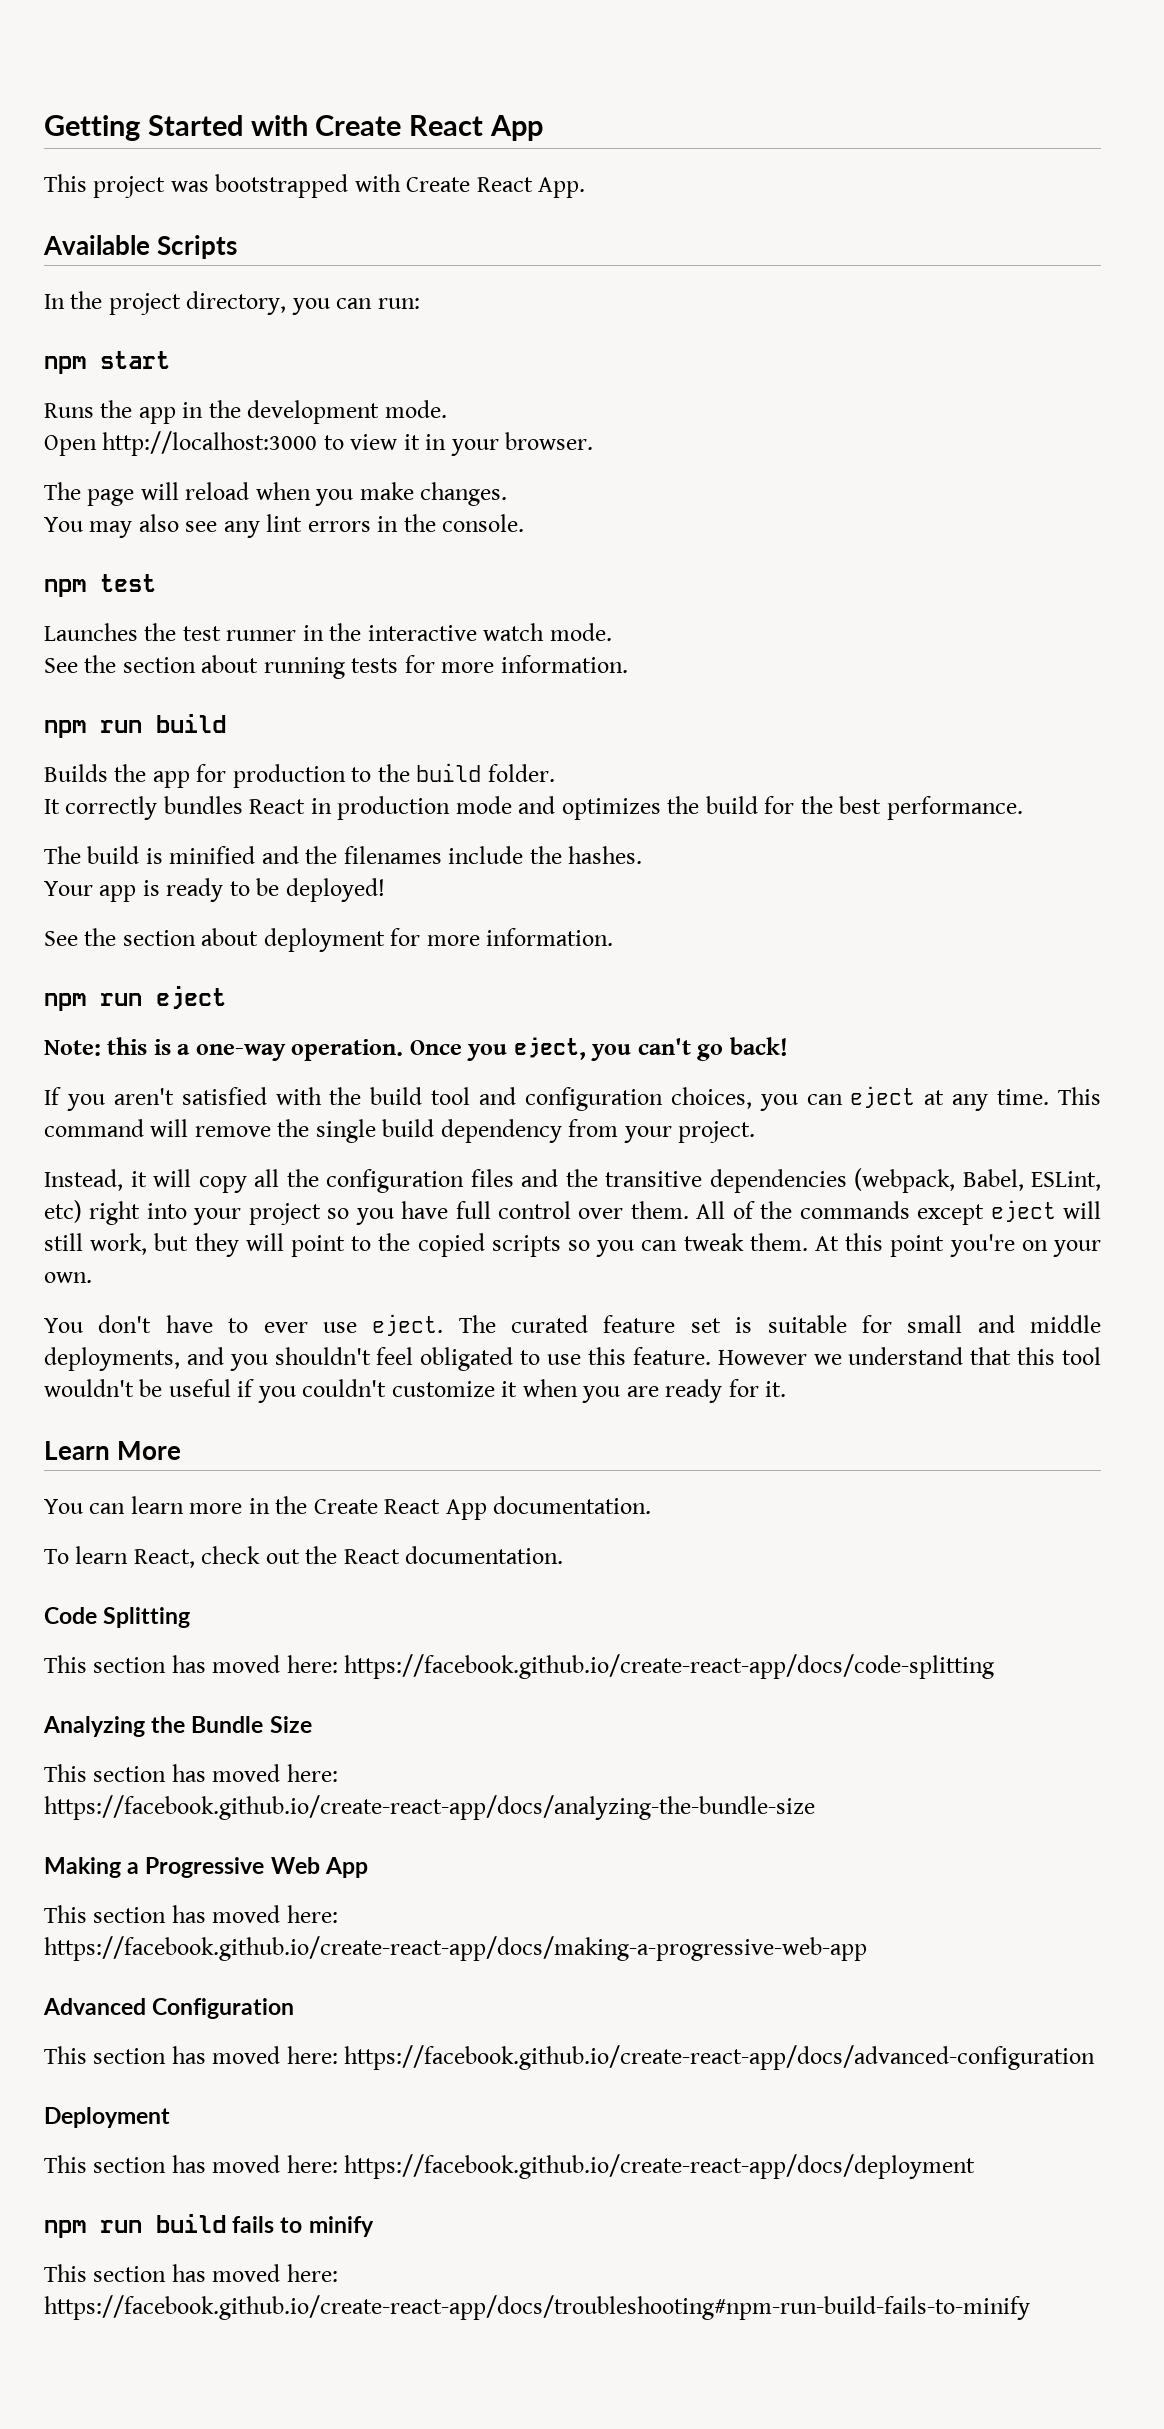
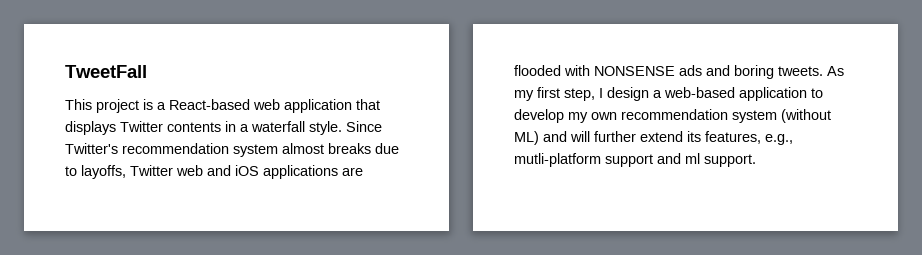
[44,115,544,141] [44,174,586,198] [43,235,238,259] [44,291,420,315] [44,351,170,374] [44,400,447,424] [44,431,594,456] [44,482,508,506] [44,514,525,538] [44,574,156,597] [44,623,612,641] [44,655,628,679] [44,714,226,738] [44,763,555,788] [44,796,1023,820] [44,846,643,864] [44,878,385,902] [44,928,614,952] [44,986,226,1011] [44,1037,788,1061] [44,1086,1101,1111] [44,1119,756,1143] [44,1168,1101,1193] [44,1200,1101,1225] [44,1233,1102,1257] [44,1272,92,1283] [44,1314,1101,1336] [44,1347,1101,1371] [44,1379,787,1403] [44,1441,182,1460] [44,1496,652,1520] [44,1546,564,1568] [44,1607,191,1628] [44,1654,995,1679] [43,1716,312,1737] [44,1764,338,1782] [44,1795,815,1820] [44,1857,368,1878] [44,1905,338,1923] [44,1936,867,1961] [43,1998,295,2019] [44,2045,1096,2070] [44,2107,170,2128] [44,2154,976,2179] [44,2214,374,2238] [44,2264,338,2282] [44,2295,1030,2320] Getting Started with Create React App // This project was bootstrapped with Create React App. // Available Scripts // In the project directory, you can run: // npm start // Runs the app in the development mode. // Open http://localhost:3000 to view it in your browser. // The page will reload when you make changes. // You may also see any lint errors in the console. // npm test // Launches the test runner in the interactive watch mode. // See the section about running tests for more information. // npm run build // Builds the app for production to the build folder. // It correctly bundles React in production mode and optimizes the build for the best performance. // The build is minified and the filenames include the hashes. // Your app is ready to be deployed! // See the section about deployment for more information. // npm run eject // Note: this is a one-way operation. Once you eject, you can't go back! // If you aren't satisfied with the build tool and configuration choices, you can eject at any time. This command will remove the single build dependency from your project. // Instead, it will copy all the configuration files and the transitive dependencies (webpack, Babel, ESLint, etc) right into your project so you have full control over them. All of the commands except eject will still work, but they will point to the copied scripts so you can tweak them. At this point you're on your own. // You don't have to ever use eject. The curated feature set is suitable for small and middle deployments, and you shouldn't feel obligated to use this feature. However we understand that this tool wouldn't be useful if you couldn't customize it when you are ready for it. // Learn More // You can learn more in the Create React App documentation. // To learn React, check out the React documentation. // Code Splitting // This section has moved here: https://facebook.github.io/create-react-app/docs/code-splitting // Analyzing the Bundle Size // This section has moved here: https://facebook.github.io/create-react-app/docs/analyzing-the-bundle-size // Making a Progressive Web App // This section has moved here: https://facebook.github.io/create-react-app/docs/making-a-progressive-web-app // Advanced Configuration // This section has moved here: https://facebook.github.io/create-react-app/docs/advanced-configuration // Deployment // This section has moved here: https://facebook.github.io/create-react-app/docs/deployment // npm run build fails to minify // This section has moved here: https://facebook.github.io/create-react-app/docs/troubleshooting#npm-run-build-fails-to-minify -> [65,65,147,78] [65,99,380,113] [65,121,382,135] [65,143,399,157] [65,165,363,179] [514,65,844,79] [514,87,823,101] [514,109,831,123] [514,131,793,145] [514,153,756,167] TweetFall // This project is a React-based web application that displays Twitter contents in a waterfall style. Since Twitter's recommendation system almost breaks due to layoffs, Twitter web and iOS applications are flooded with NONSENSE ads and boring tweets. As my first step, I design a web-based application to develop my own recommendation system (without ML) and will further extend its features, e.g., mutli-platform support and ml support.

